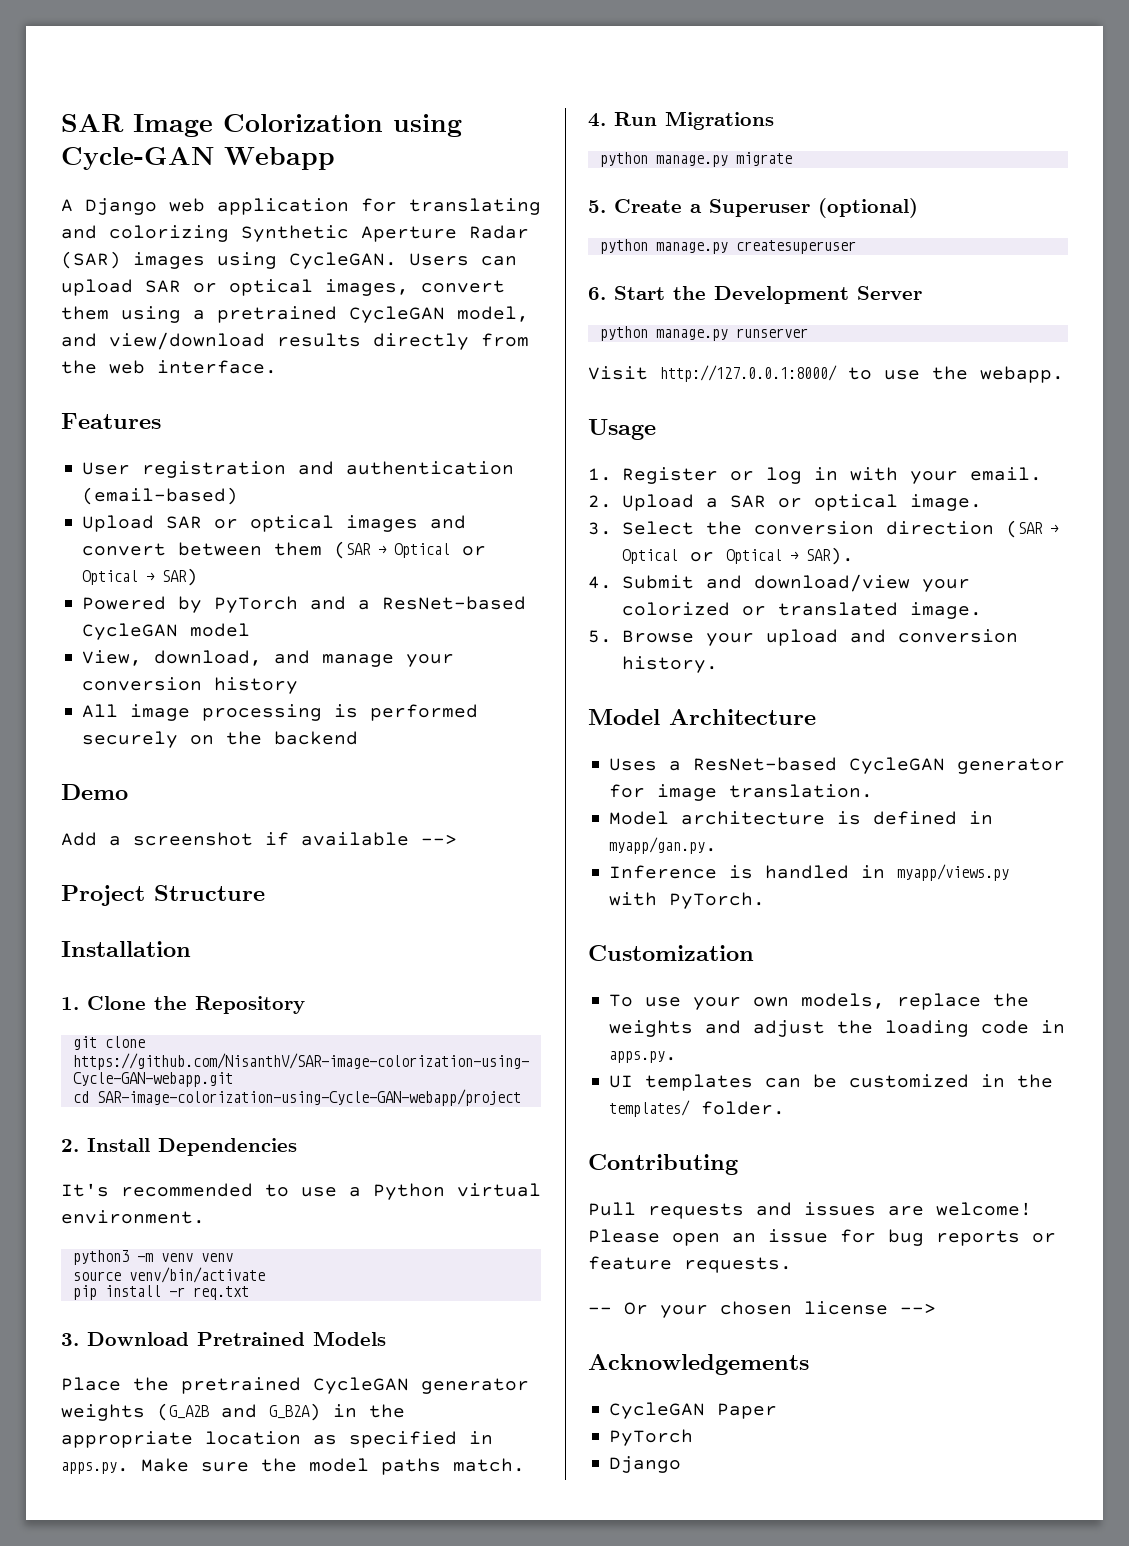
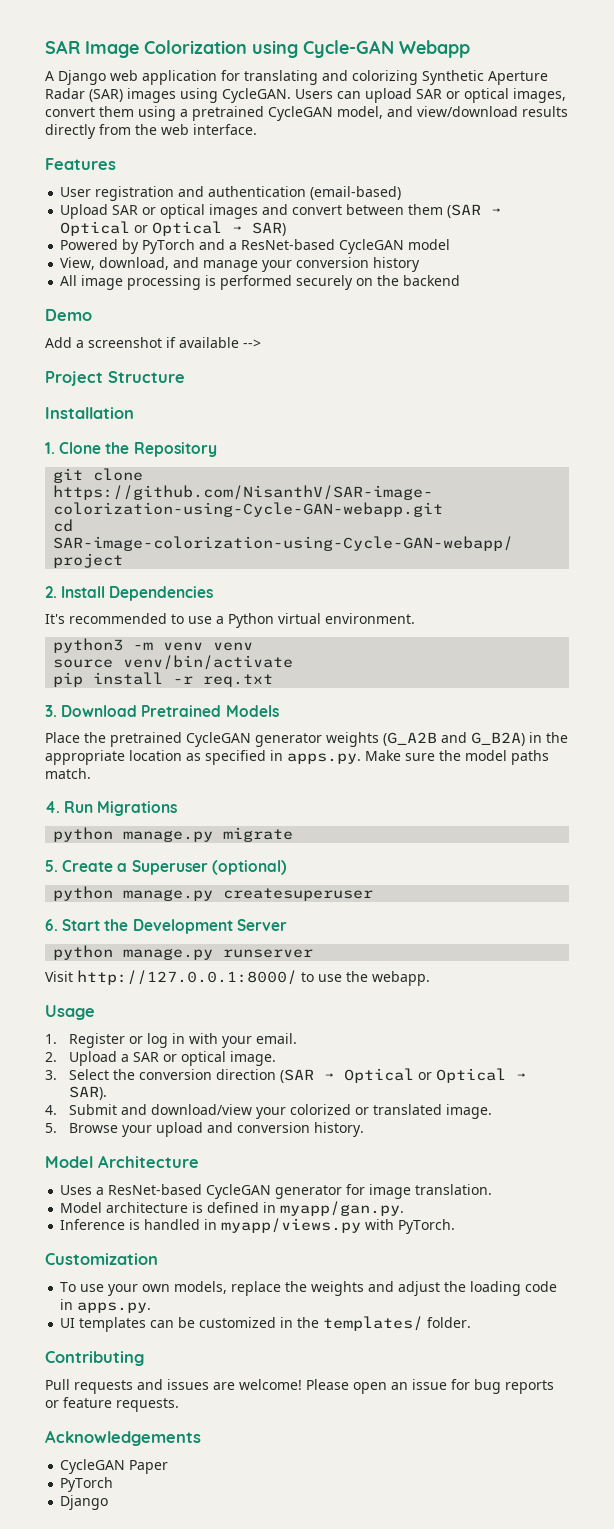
[588,1301,936,1318] // -- Or your chosen license --> -> (179, 1405) none

